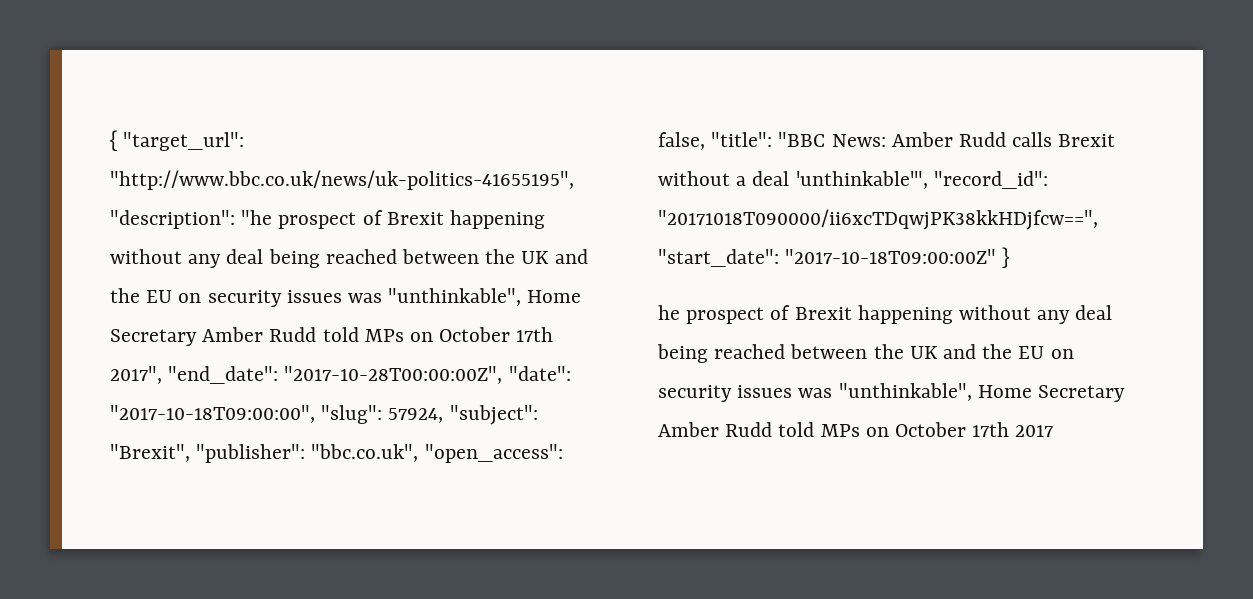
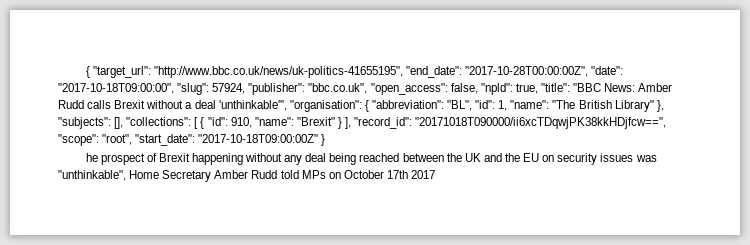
[110,210,546,229] [110,249,588,268] [110,288,582,307] [110,327,554,346] [110,366,162,384] "description": "he prospect of Brexit happening without any deal being reached between the UK and the EU on security issues was "unthinkable", Home Secretary Amber Rudd told MPs on October 17th 2017", -> (403, 72) none
[449,405,538,425] [110,444,190,462] "subject": "Brexit", -> (246, 88) none
(705, 141) none -> [480,83,538,95] "npld": true,
[933,171,1048,189] [658,209,1098,230] "record_id": "20171018T090000/ii6xcTDqwjPK38kkHDjfcw==", -> [289,100,664,112] [58,117,667,129] [58,134,133,146] "organisation": { "abbreviation": "BL", "id": 1, "name": "The British Library" }, "subjects": [], "collections": [ { "id": 910, "name": "Brexit" } ], "record_id": "20171018T090000/ii6xcTDqwjPK38kkHDjfcw==", "scope": "root",

